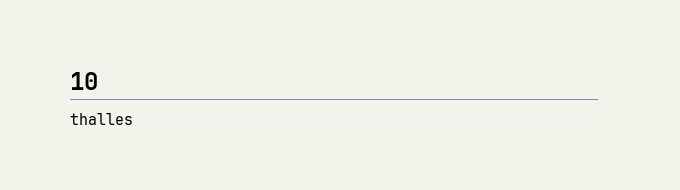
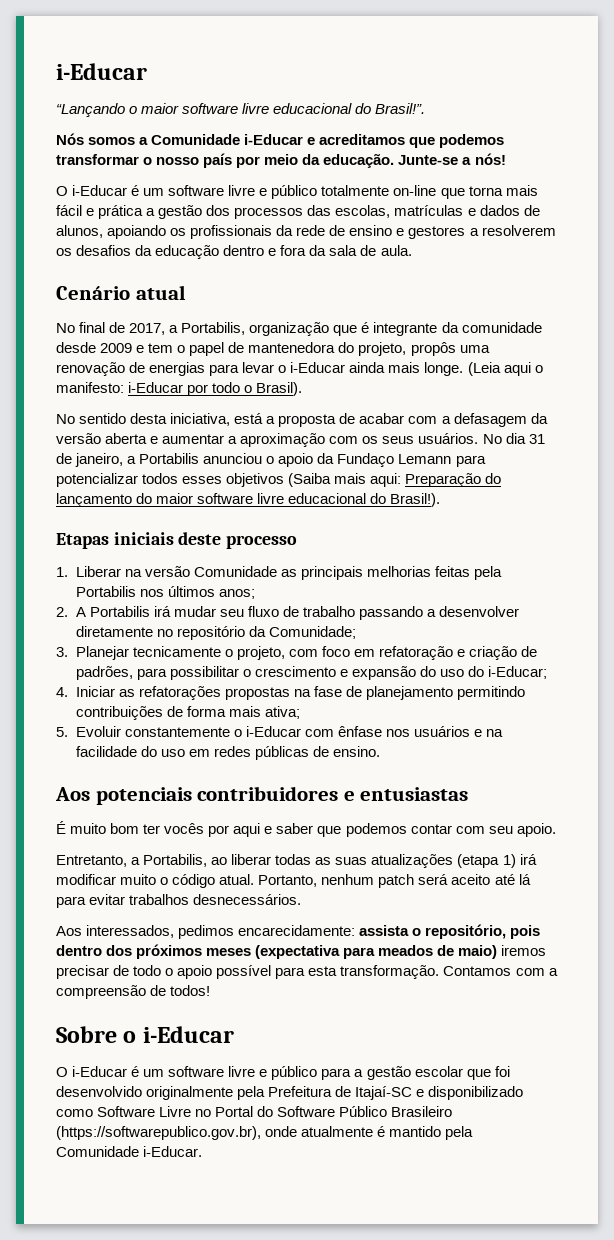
[70,72,98,90] [70,113,133,125] 10 // thalles -> [56,63,147,80] [56,103,426,117] [56,133,505,148] [56,153,506,168] [56,185,538,199] [56,205,540,219] [56,225,556,239] [56,245,412,259] [56,285,186,300] [56,322,542,336] [56,342,490,356] [56,362,543,376] [56,382,303,396] [56,413,548,427] [56,433,545,447] [56,453,486,467] [56,473,502,487] [56,493,441,507] [56,532,298,549] [56,566,502,580] [75,586,255,599] [56,606,519,620] [75,626,356,640] [56,646,538,660] [75,666,548,680] [56,686,525,700] [75,706,300,720] [56,726,503,737] [75,746,380,760] [55,786,469,805] [56,821,556,837] [56,854,537,868] [56,874,531,888] [56,894,302,908] [56,924,541,939] [56,944,547,959] [56,965,558,979] [56,985,211,999] [56,1026,234,1043] [56,1066,510,1080] [56,1086,524,1100] [56,1106,453,1117] [56,1126,474,1140] [56,1146,203,1157] i-Educar // “Lançando o maior software livre educacional do Brasil!”. // Nós somos a Comunidade i-Educar e acreditamos que podemos transformar o nosso país por meio da educação. Junte-se a nós! // O i-Educar é um software livre e público totalmente on-line que torna mais fácil e prática a gestão dos processos das escolas, matrículas e dados de alunos, apoiando os profissionais da rede de ensino e gestores a resolverem os desafios da educação dentro e fora da sala de aula. // Cenário atual // No final de 2017, a Portabilis, organização que é integrante da comunidade desde 2009 e tem o papel de mantenedora do projeto, propôs uma renovação de energias para levar o i-Educar ainda mais longe. (Leia aqui o manifesto: i-Educar por todo o Brasil). // No sentido desta iniciativa, está a proposta de acabar com a defasagem da versão aberta e aumentar a aproximação com os seus usuários. No dia 31 de janeiro, a Portabilis anunciou o apoio da Fundaço Lemann para potencializar todos esses objetivos (Saiba mais aqui: Preparação do lançamento do maior software livre educacional do Brasil!). // Etapas iniciais deste processo // 1. Liberar na versão Comunidade as principais melhorias feitas pela Portabilis nos últimos anos; // 2. A Portabilis irá mudar seu fluxo de trabalho passando a desenvolver diretamente no repositório da Comunidade; // 3. Planejar tecnicamente o projeto, com foco em refatoração e criação de padrões, para possibilitar o crescimento e expansão do uso do i-Educar; // 4. Iniciar as refatorações propostas na fase de planejamento permitindo contribuições de forma mais ativa; // 5. Evoluir constantemente o i-Educar com ênfase nos usuários e na facilidade do uso em redes públicas de ensino. // Aos potenciais contribuidores e entusiastas // É muito bom ter vocês por aqui e saber que podemos contar com seu apoio. // Entretanto, a Portabilis, ao liberar todas as suas atualizações (etapa 1) irá modificar muito o código atual. Portanto, nenhum patch será aceito até lá para evitar trabalhos desnecessários. // Aos interessados, pedimos encarecidamente: assista o repositório, pois dentro dos próximos meses (expectativa para meados de maio) iremos precisar de todo o apoio possível para esta transformação. Contamos com a compreensão de todos! // Sobre o i-Educar // O i-Educar é um software livre e público para a gestão escolar que foi desenvolvido originalmente pela Prefeitura de Itajaí-SC e disponibilizado como Software Livre no Portal do Software Público Brasileiro (https://softwarepublico.gov.br), onde atualmente é mantido pela Comunidade i-Educar.

